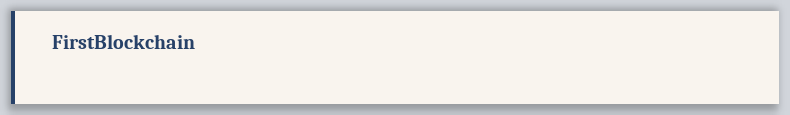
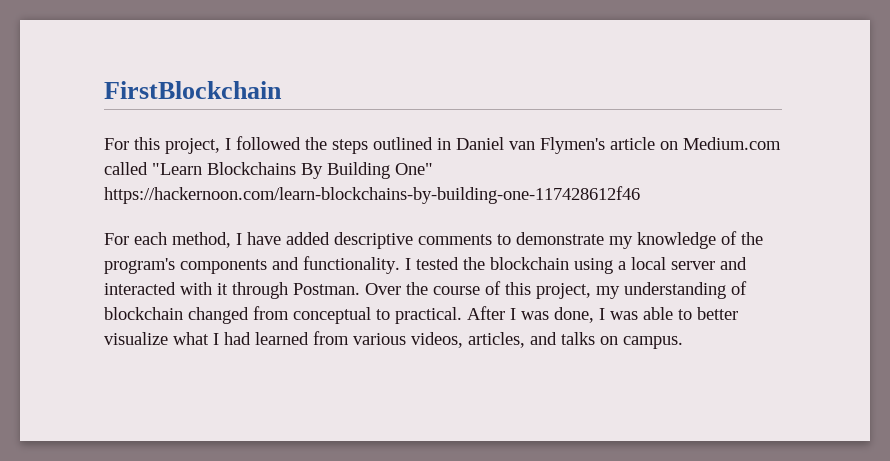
(195, 41) none -> [104,136,781,154] [104,162,433,179] [104,186,640,204] [104,231,763,249] [104,256,747,274] [104,281,747,299] [104,306,738,324] [104,331,683,349] // For this project, I followed the steps outlined in Daniel van Flymen's article on Medium.com called "Learn Blockchains By Building One" https://hackernoon.com/learn-blockchains-by-building-one-117428612f46 // For each method, I have added descriptive comments to demonstrate my knowledge of the program's components and functionality. I tested the blockchain using a local server and interacted with it through Postman. Over the course of this project, my understanding of blockchain changed from conceptual to practical. After I was done, I was able to better visualize what I had learned from various videos, articles, and talks on campus.

